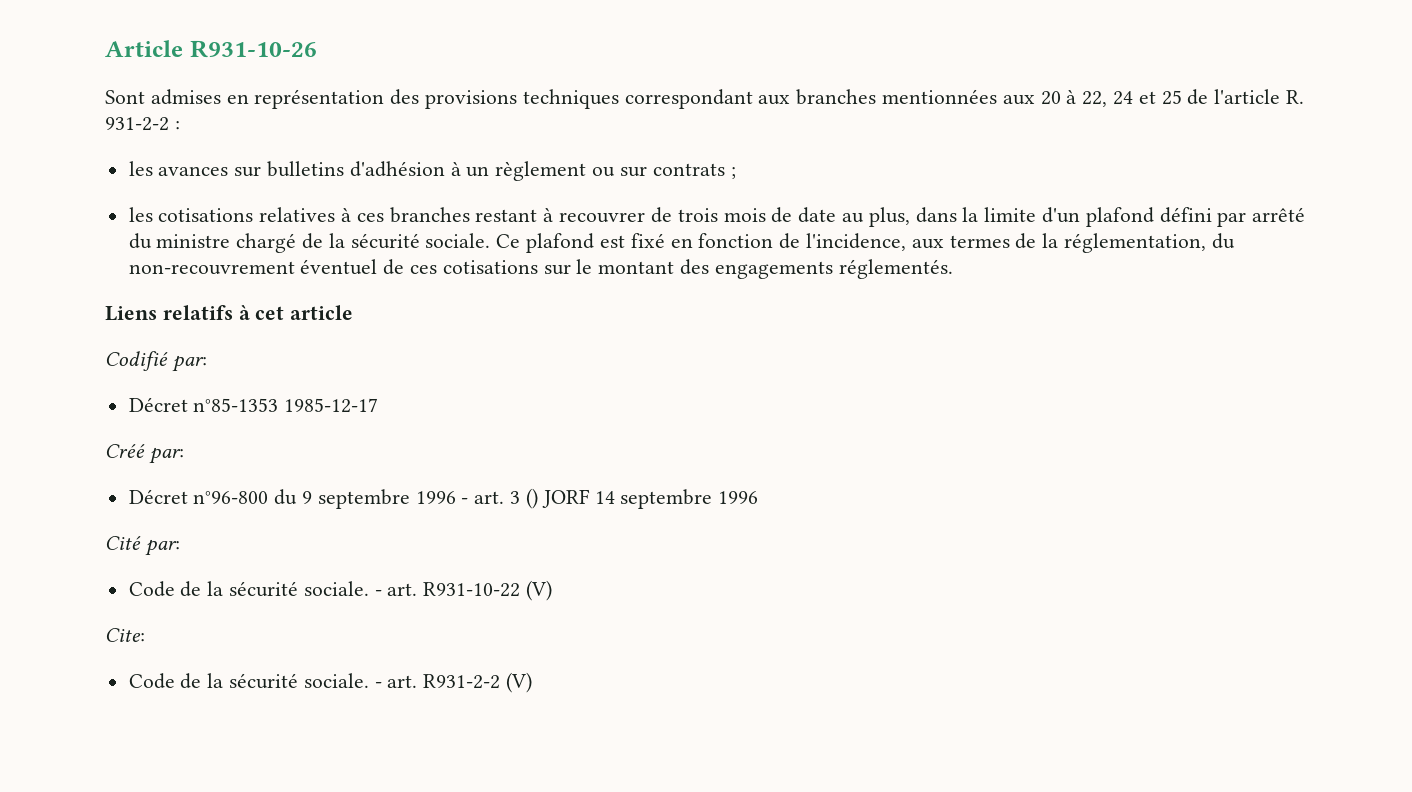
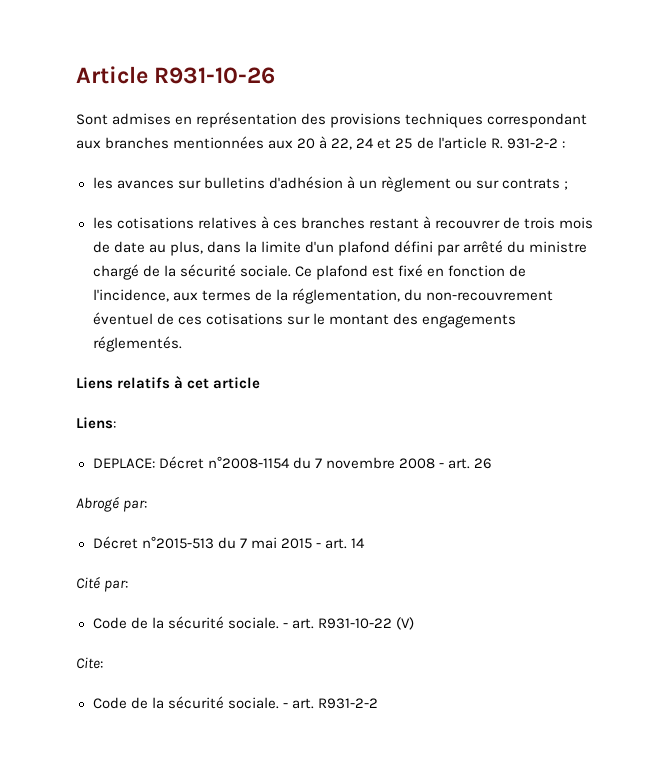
[105,351,207,372] [128,397,379,413] [105,444,184,464] [128,488,590,509] Codifié par: // Décret n°85-1353 1985-12-17 // Créé par: // Décret n°96-800 du 9 septembre 1996 - art. 3 () JORF -> [76,417,116,429] [92,456,492,469] [76,496,148,512] [92,536,347,549] Liens: // DEPLACE: Décret n°2008-1154 du 7 novembre 2008 - art. 26 // Abrogé par: // Décret n°2015-513 du 7 mai 2015 - art.
[620,489,759,509] septembre 1996 -> (365, 543) none
[506,672,533,693] (V) -> (378, 703) none

